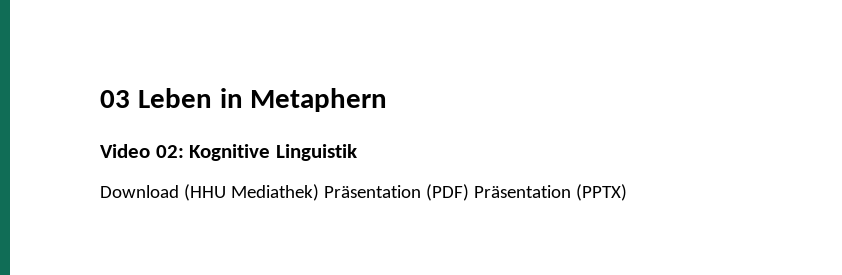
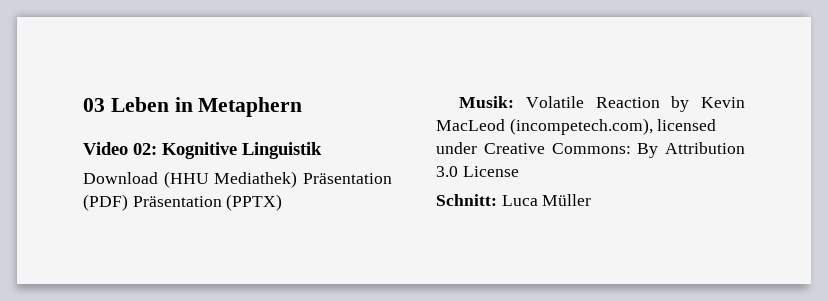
(627, 192) none -> [459,96,745,112] [436,118,717,135] [436,142,745,158] [436,166,519,177] [436,194,592,206] // Musik: Volatile Reaction by Kevin MacLeod (incompetech.com), licensed under Creative Commons: By Attribution 3.0 License // Schnitt: Luca Müller

